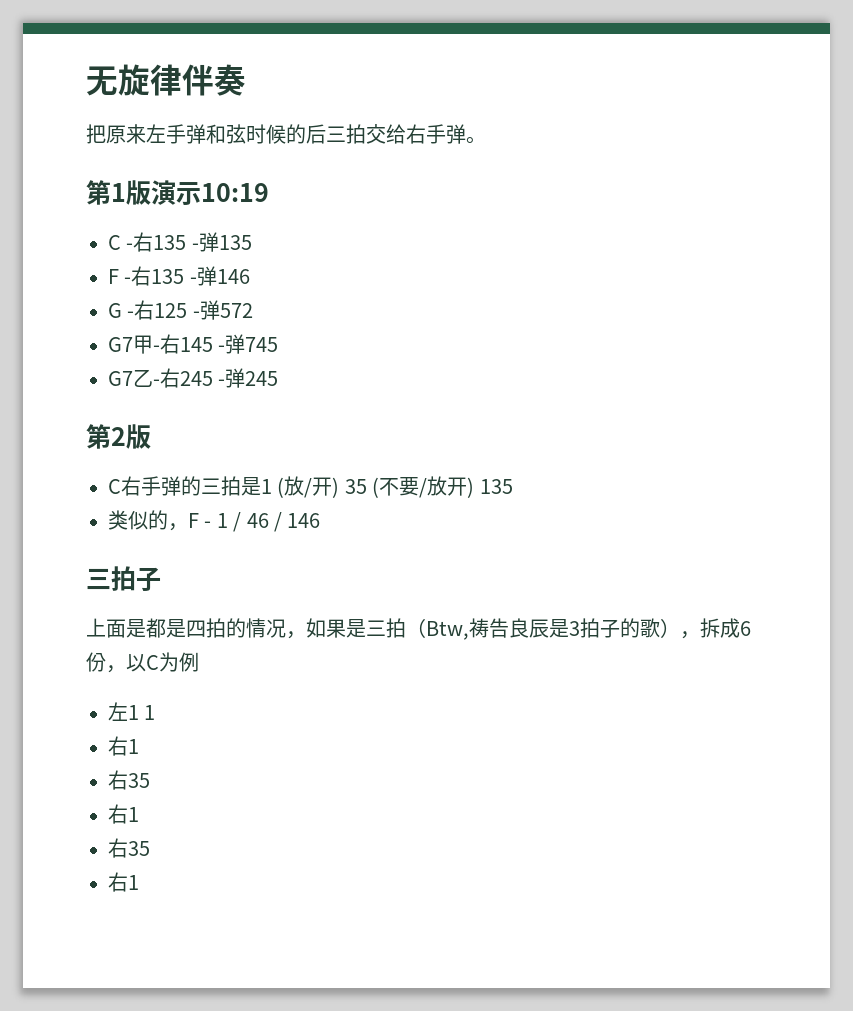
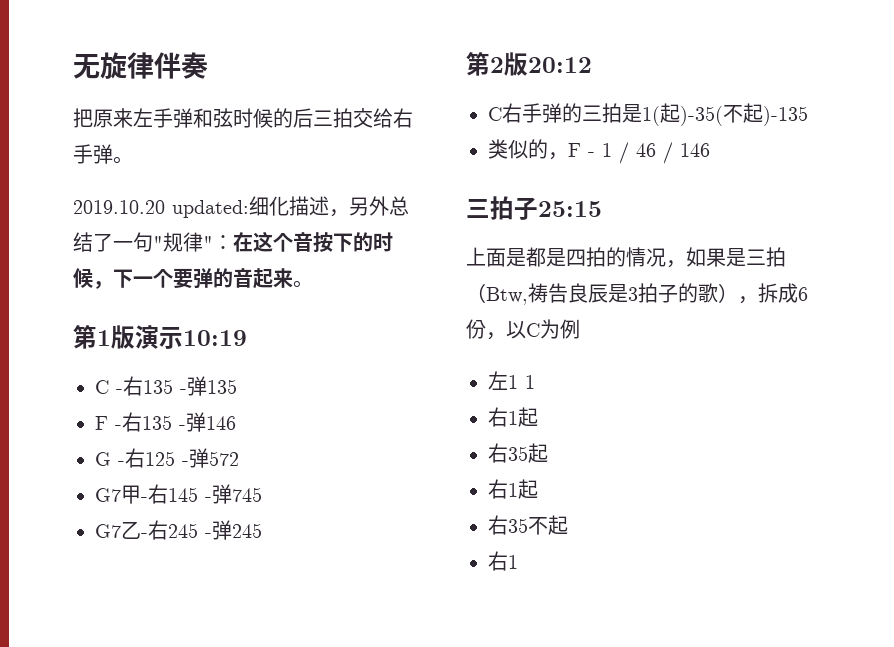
(486, 140) none -> [73,196,409,218] [73,231,393,252] [73,268,313,289] // 2019.10.20 updated:细化描述，另外总结了一句"规律"：在这个音按下的时候，下一个要弹的音起来。
(151, 436) none -> [528,57,592,73] 20:12
[261,476,513,498] 1 (放/开) 35 (不要/放开) 135 -> [642,103,808,126] 1(起)-35(不起)-135
(161, 579) none -> [538,201,602,217] 25:15
[108,770,150,790] [108,804,139,824] [108,838,150,858] // 右35 // 右1 // 右35 -> [518,407,538,427] [488,443,548,463] [488,479,538,499] [488,515,568,535] 起 // 右35起 // 右1起 // 右35不起

